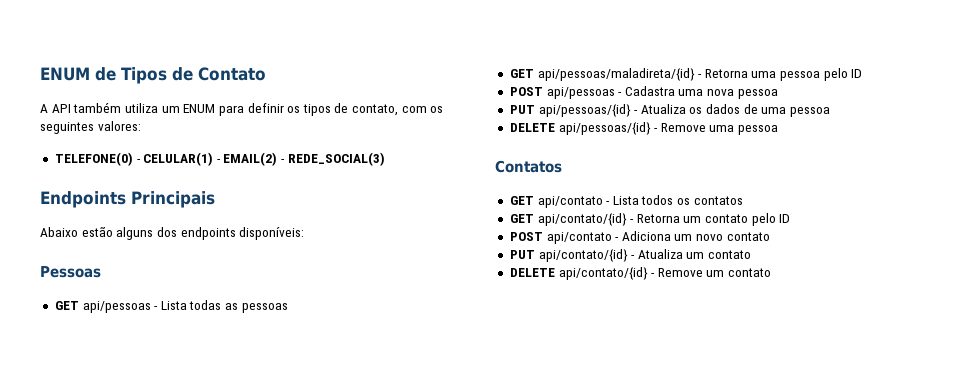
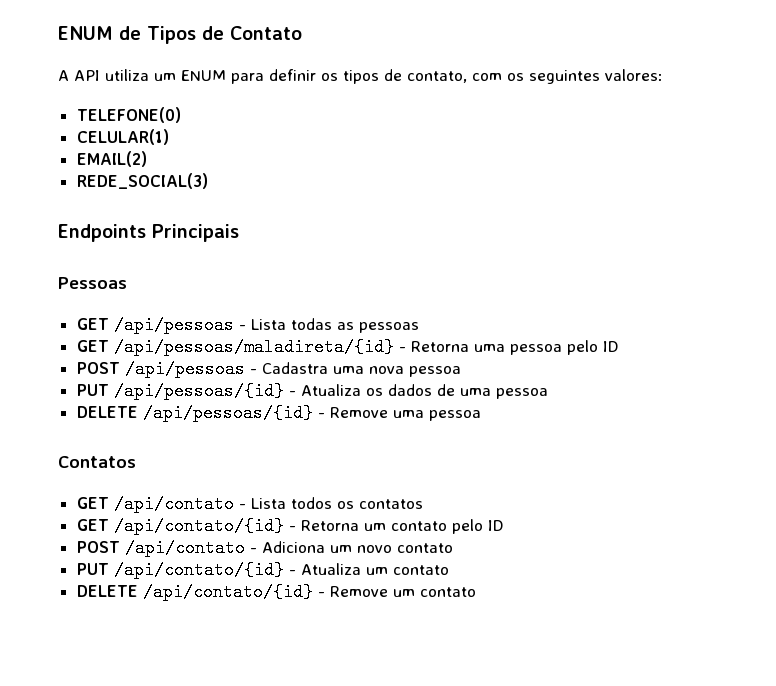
[73,102,122,113] também -> (100, 75) none
[136,159,141,163] - -> (181, 115) //
[216,159,221,163] - -> (169, 137) //
[281,159,286,163] - -> (147, 159) //
[40,226,305,240] // Abaixo estão alguns dos endpoints disponíveis: -> (239, 233) none
[82,301,151,313] api/pessoas -> [113,316,234,334] /api/pessoas
[537,68,695,81] api/pessoas/maladireta/{id} -> [113,338,394,356] /api/pessoas/maladireta/{id}
[546,87,615,99] api/pessoas -> [124,360,245,378] /api/pessoas
[538,104,631,117] api/pessoas/{id} -> [113,382,284,400] /api/pessoas/{id}
[558,122,651,135] api/pessoas/{id} -> [142,404,313,422] /api/pessoas/{id}
[537,196,603,208] api/contato -> [113,495,234,513] /api/contato
[537,213,627,226] api/contato/{id} -> [113,517,284,535] /api/contato/{id}
[546,232,612,244] api/contato -> [124,539,245,557] /api/contato
[538,249,628,262] api/contato/{id} -> [113,561,284,579] /api/contato/{id}
[558,267,648,280] api/contato/{id} -> [142,583,313,601] /api/contato/{id}

